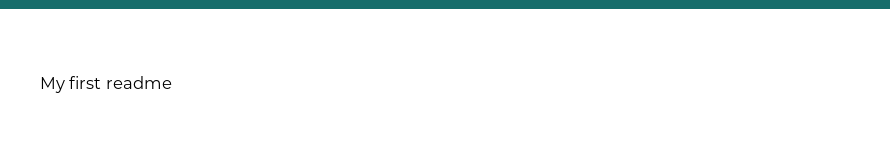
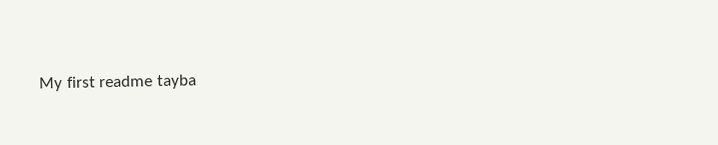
(172, 82) none -> [156,74,197,90] tayba

